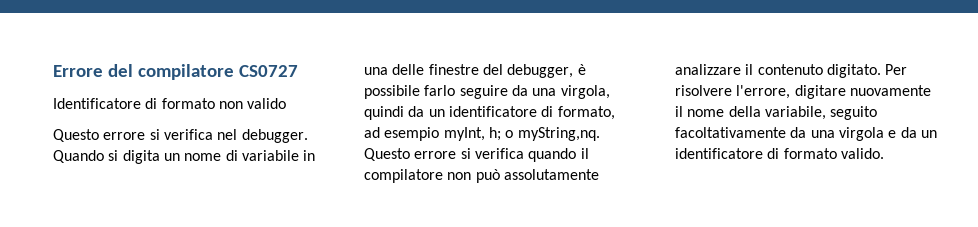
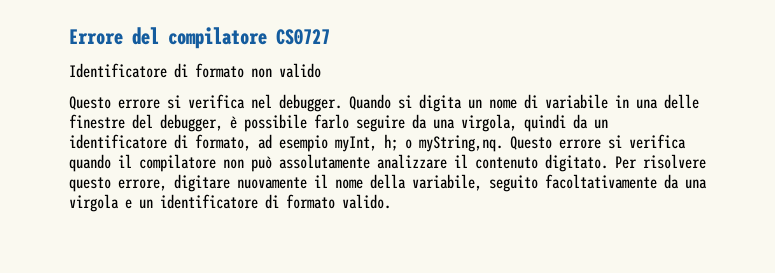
[736,85,791,99] l'errore, -> [69,177,167,192] questo errore,
[900,127,917,138] da -> (132, 204) none

